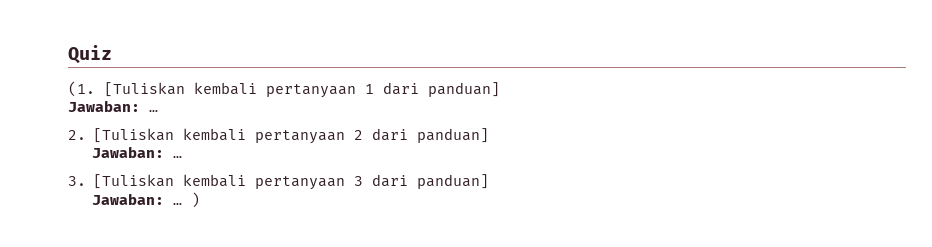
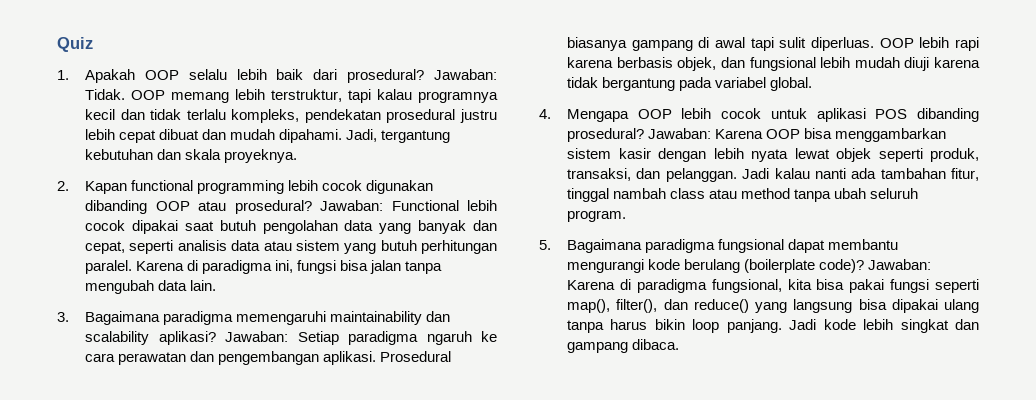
[68,81,500,98] [68,100,158,112] [68,128,490,144] [91,146,182,158] [68,174,490,190] [91,192,200,208] (1. [Tuliskan kembali pertanyaan 1 dari panduan] // Jawaban: … // 2. [Tuliskan kembali pertanyaan 2 dari panduan] // Jawaban: … // 3. [Tuliskan kembali pertanyaan 3 dari panduan] // Jawaban: … ) -> [57,69,498,83] [85,89,498,103] [85,109,497,123] [85,129,451,143] [85,149,298,163] [57,180,434,194] [85,200,497,214] [85,220,497,234] [85,240,497,254] [85,260,443,274] [85,280,217,294] [57,311,451,325] [85,331,497,345] [85,351,452,365] [567,37,979,51] [567,57,980,71] [567,77,813,91] [539,108,979,122] [567,128,947,142] [567,148,979,162] [567,168,979,182] [567,188,919,202] [567,210,627,222] [539,239,899,253] [567,259,932,273] [567,279,979,293] [567,299,979,313] [567,319,979,333] [567,339,680,353] 1. Apakah OOP selalu lebih baik dari prosedural? Jawaban: Tidak. OOP memang lebih terstruktur, tapi kalau programnya kecil dan tidak terlalu kompleks, pendekatan prosedural justru lebih cepat dibuat dan mudah dipahami. Jadi, tergantung kebutuhan dan skala proyeknya. // 2. Kapan functional programming lebih cocok digunakan dibanding OOP atau prosedural? Jawaban: Functional lebih cocok dipakai saat butuh pengolahan data yang banyak dan cepat, seperti analisis data atau sistem yang butuh perhitungan paralel. Karena di paradigma ini, fungsi bisa jalan tanpa mengubah data lain. // 3. Bagaimana paradigma memengaruhi maintainability dan scalability aplikasi? Jawaban: Setiap paradigma ngaruh ke cara perawatan dan pengembangan aplikasi. Prosedural biasanya gampang di awal tapi sulit diperluas. OOP lebih rapi karena berbasis objek, dan fungsional lebih mudah diuji karena tidak bergantung pada variabel global. // 4. Mengapa OOP lebih cocok untuk aplikasi POS dibanding prosedural? Jawaban: Karena OOP bisa menggambarkan sistem kasir dengan lebih nyata lewat objek seperti produk, transaksi, dan pelanggan. Jadi kalau nanti ada tambahan fitur, tinggal nambah class atau method tanpa ubah seluruh program. // 5. Bagaimana paradigma fungsional dapat membantu mengurangi kode berulang (boilerplate code)? Jawaban: Karena di paradigma fungsional, kita bisa pakai fungsi seperti map(), filter(), dan reduce() yang langsung bisa dipakai ulang tanpa harus bikin loop panjang. Jadi kode lebih singkat dan gampang dibaca.

